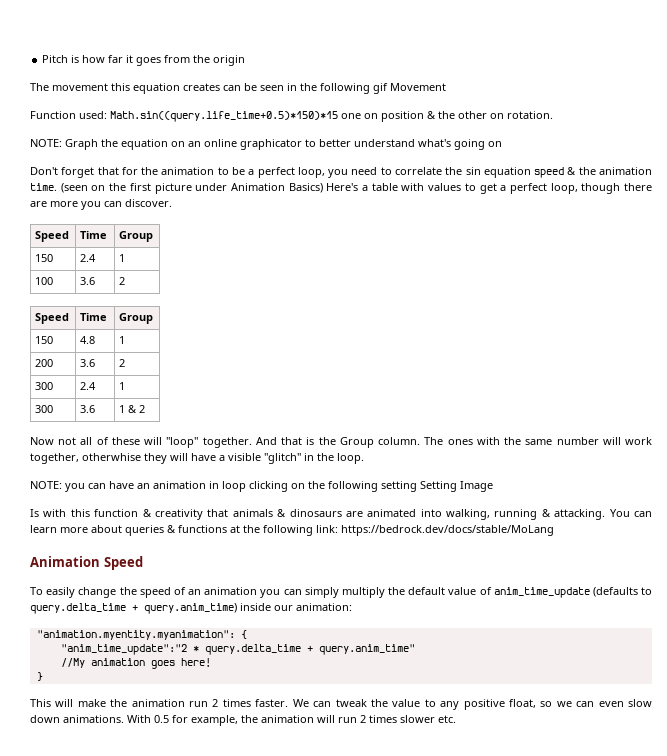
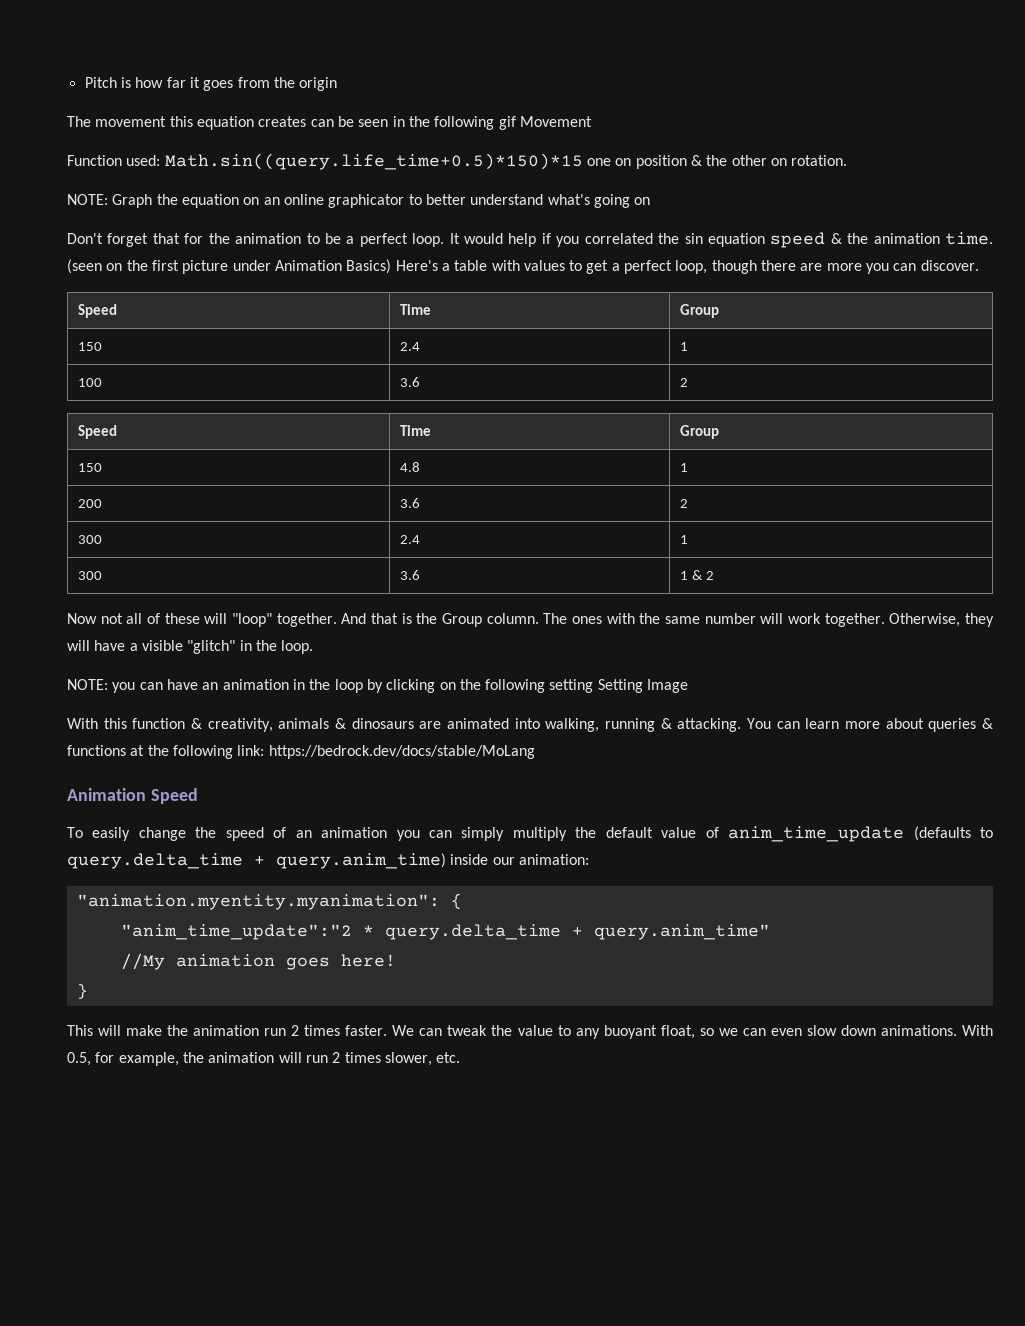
[297,167,442,178] loop, you need to correlate -> [412,233,653,247] loop. It would help if you correlated
[30,453,141,464] together, otherwhise -> [824,613,961,627] together. Otherwise,
[222,481,246,492] loop -> [309,679,383,693] the loop by
[30,509,67,517] Is with -> [67,718,98,729] With
[154,509,229,520] creativity that -> [207,718,273,732] creativity,
[463,699,505,710] positive -> [603,1025,657,1039] buoyant
[154,715,169,723] 0.5 -> [67,1052,91,1066] 0.5,
[400,715,435,723] slower -> [384,1052,432,1066] slower,

